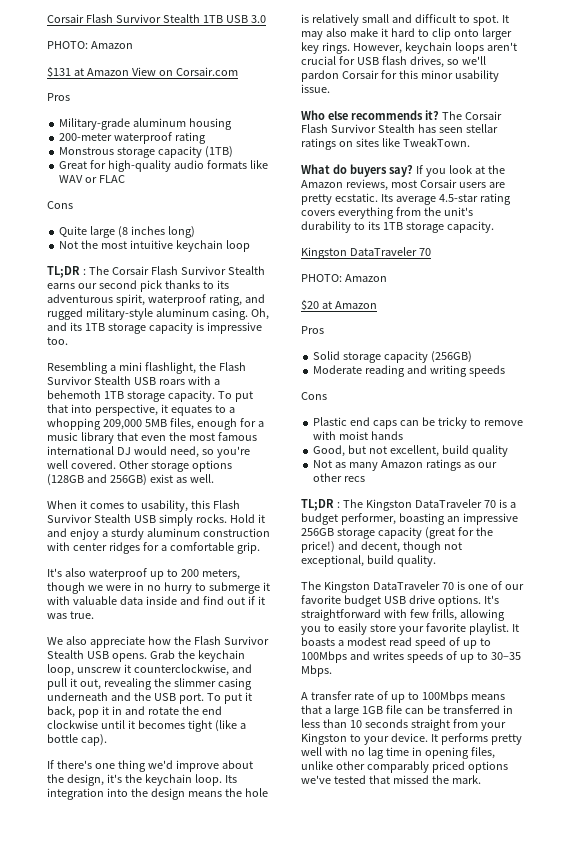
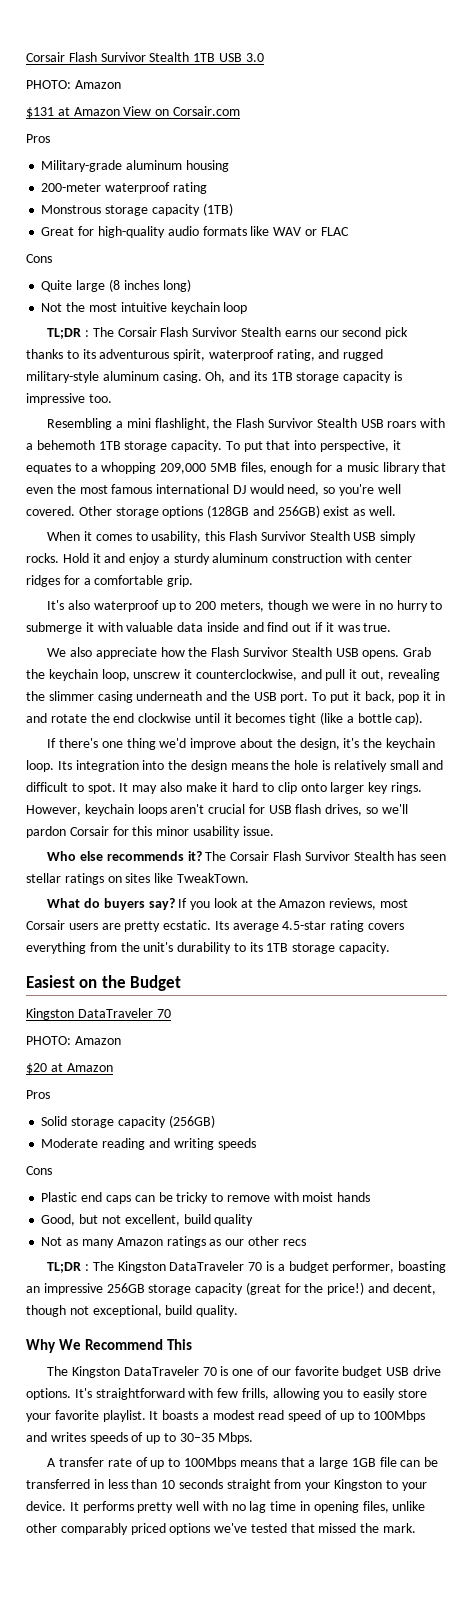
(494, 227) none -> [26,975,182,991] // Easiest on the Budget
(436, 561) none -> [26,1339,193,1353] // Why We Recommend This

